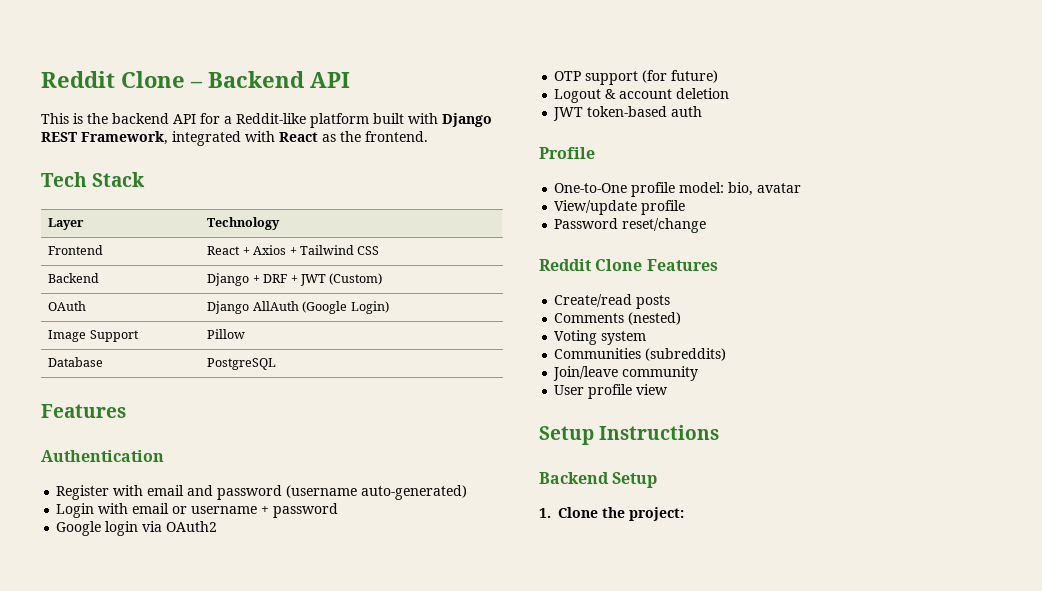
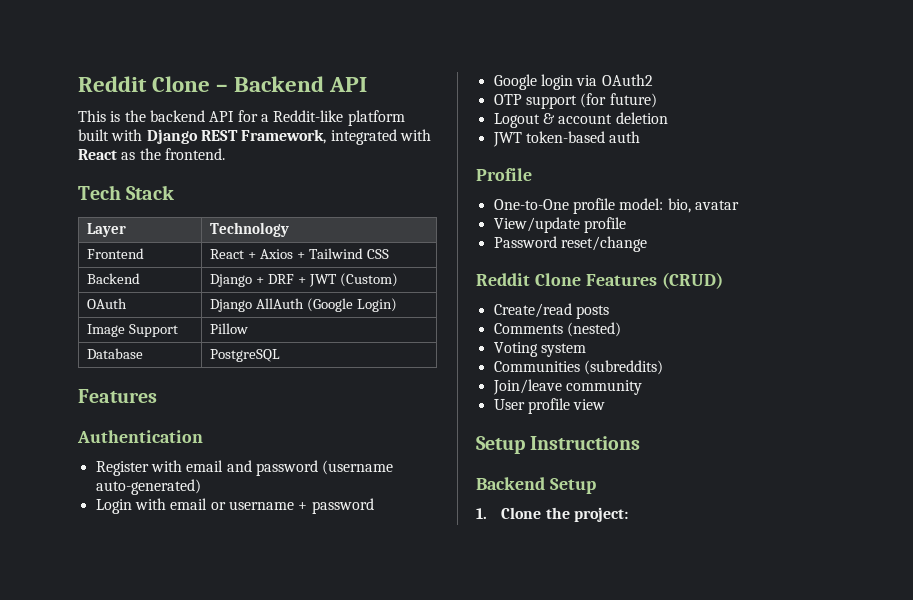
(718, 265) none -> [661,272,723,289] (CRUD)

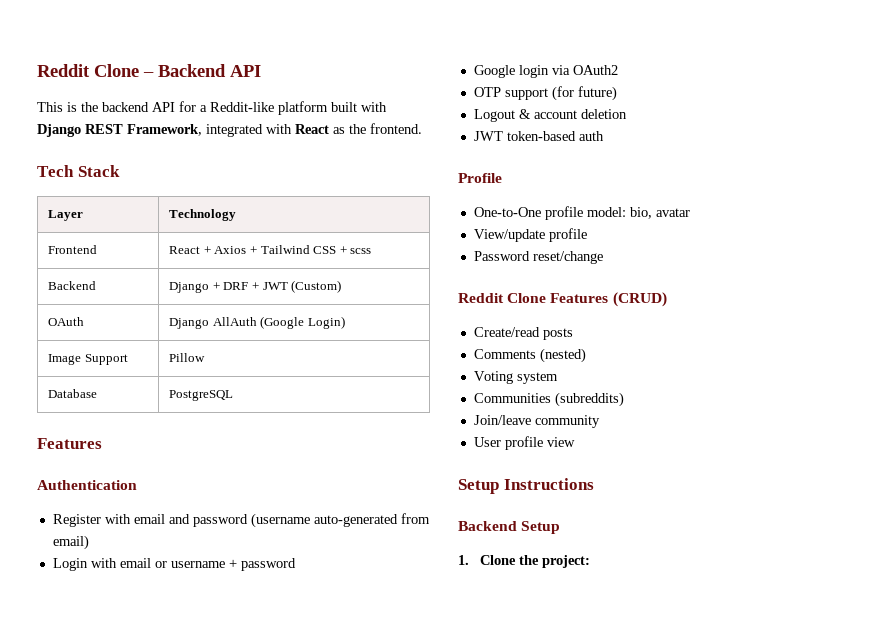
(389, 254) none -> [339,246,372,254] + scss
[95,479,201,495] auto-generated) -> [313,513,430,527] [52,535,89,550] auto-generated from email)

